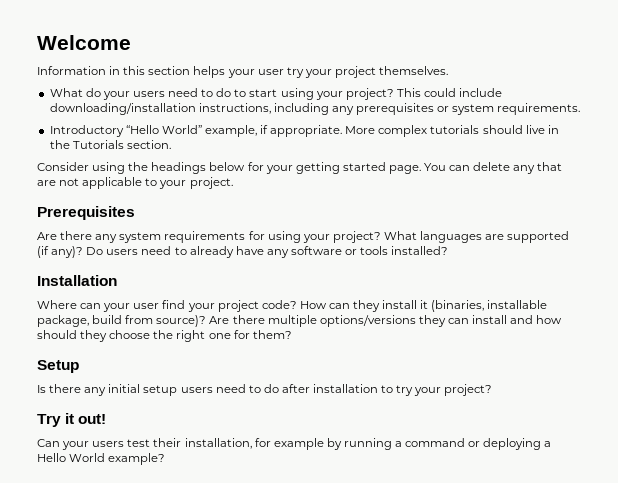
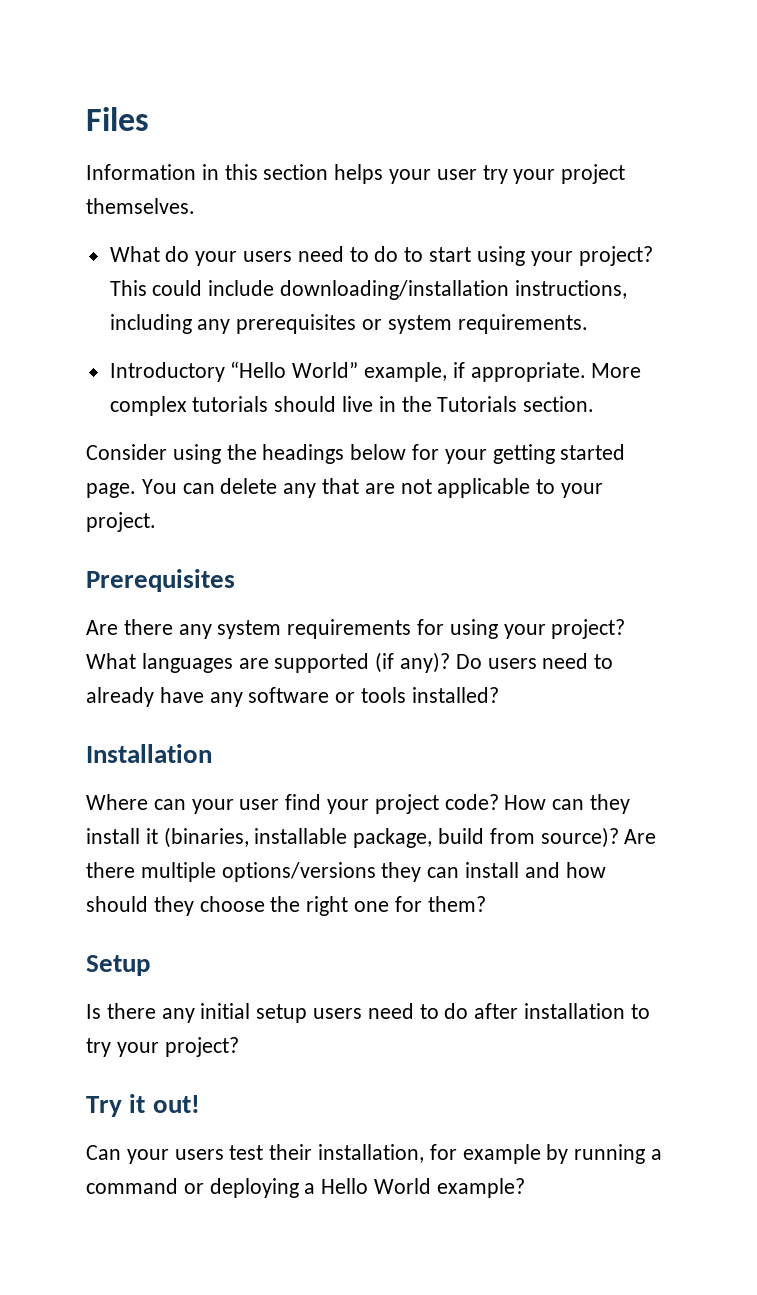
[37,35,131,50] Welcome -> [86,107,149,131] Files

